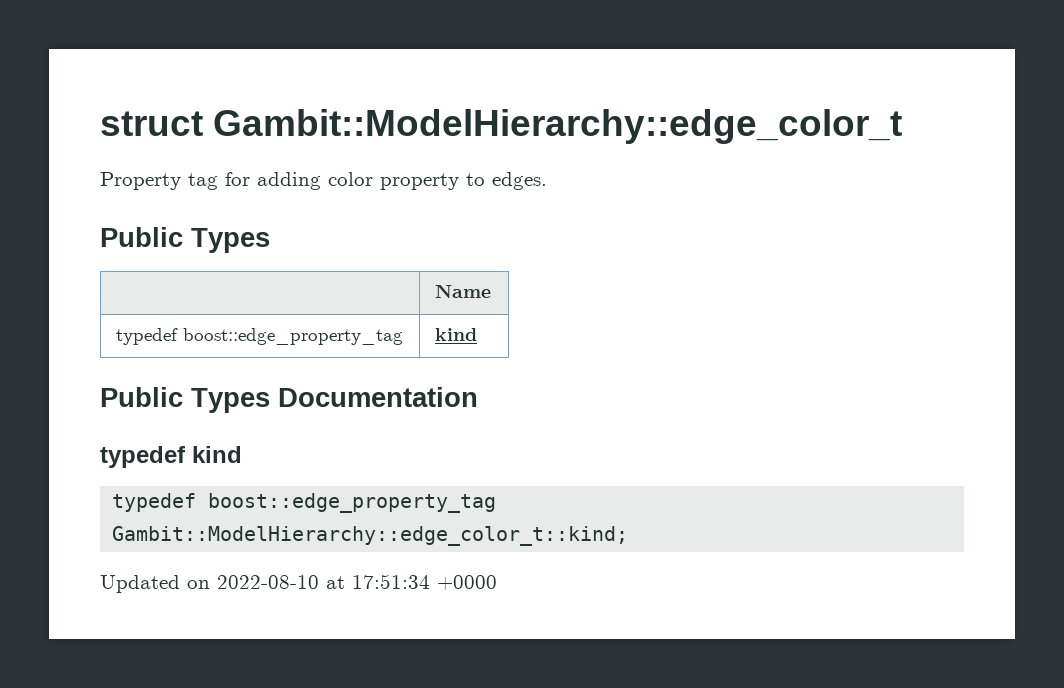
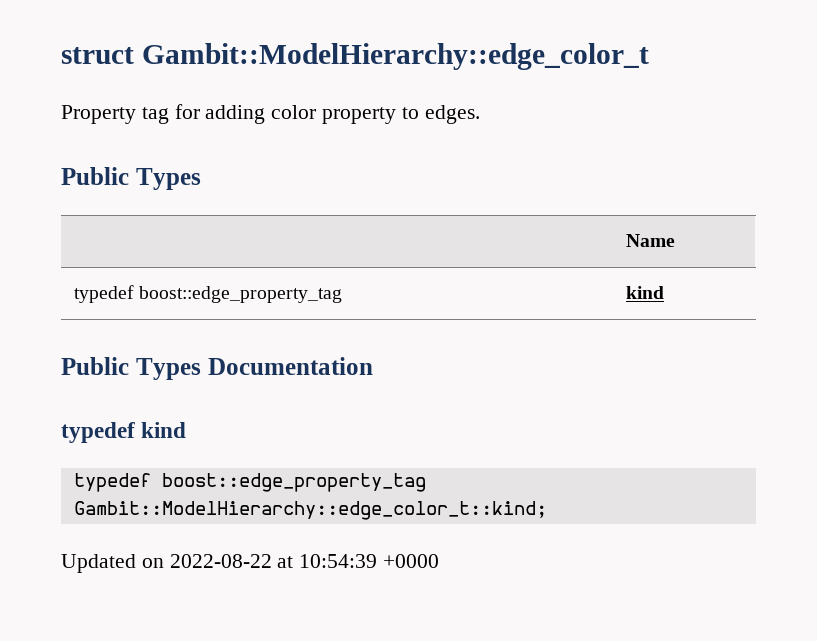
[217,574,430,589] 2022-08-10 at 17:51:34 -> [169,554,378,568] 2022-08-22 at 10:54:39

